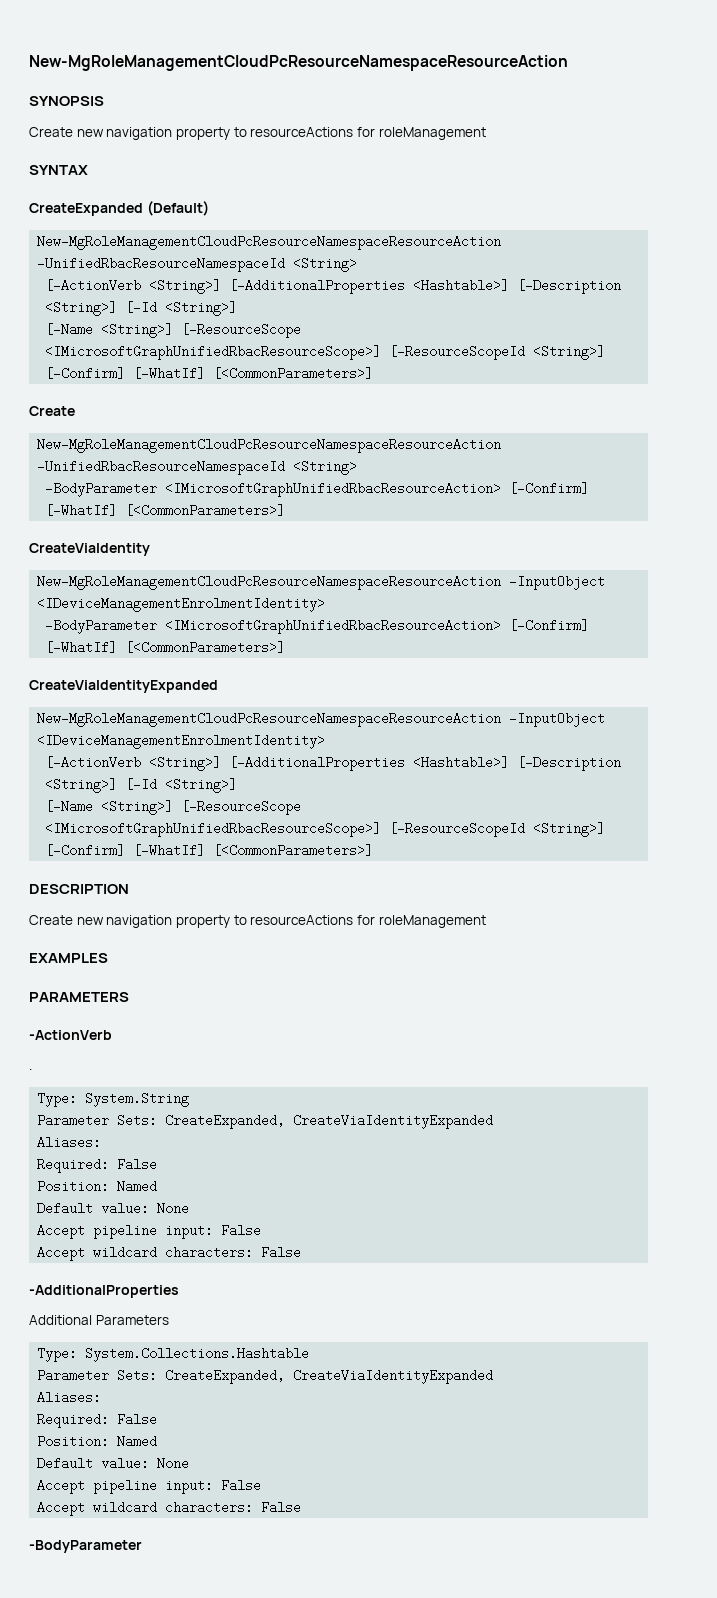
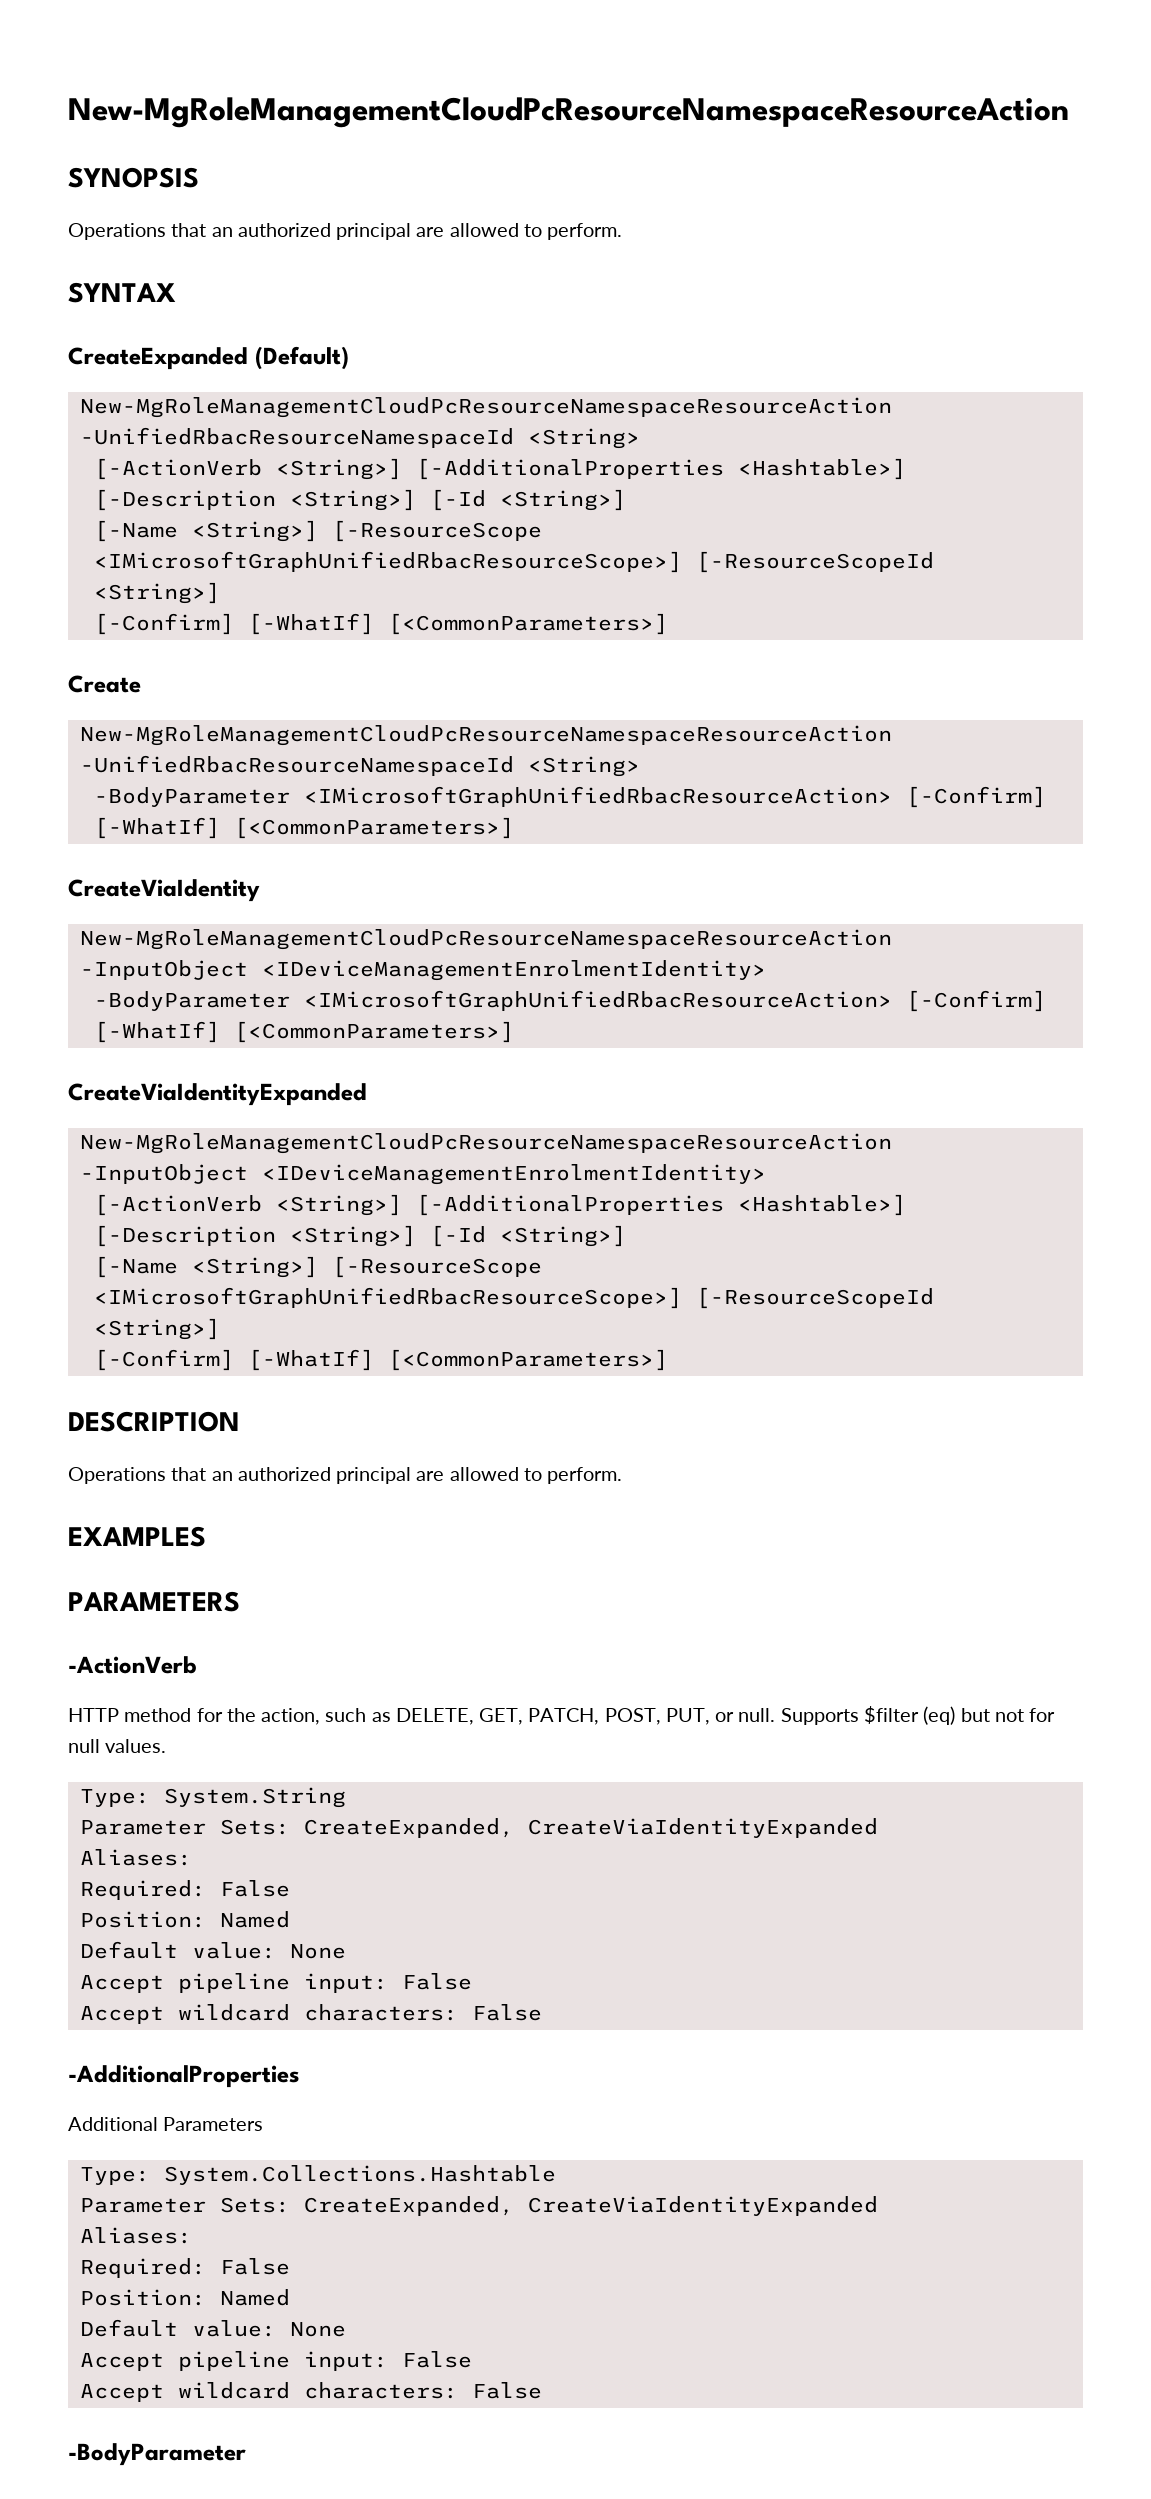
[29,127,486,140] Create new navigation property to resourceActions for roleManagement -> [68,223,623,240] Operations that an authorized principal are allowed to perform.
[29,915,486,928] [29,953,108,963] [29,992,129,1002] [29,1030,112,1040] [29,1068,32,1070] Create new navigation property to resourceActions for roleManagement // EXAMPLES // PARAMETERS // -ActionVerb // . -> [68,1467,623,1484] [68,1526,206,1547] [68,1591,240,1612] [68,1656,197,1674] [68,1706,1056,1725] [68,1739,167,1753] Operations that an authorized principal are allowed to perform. // EXAMPLES // PARAMETERS // -ActionVerb // HTTP method for the action, such as DELETE, GET, PATCH, POST, PUT, or null. Supports $filter (eq) but not for null values.

